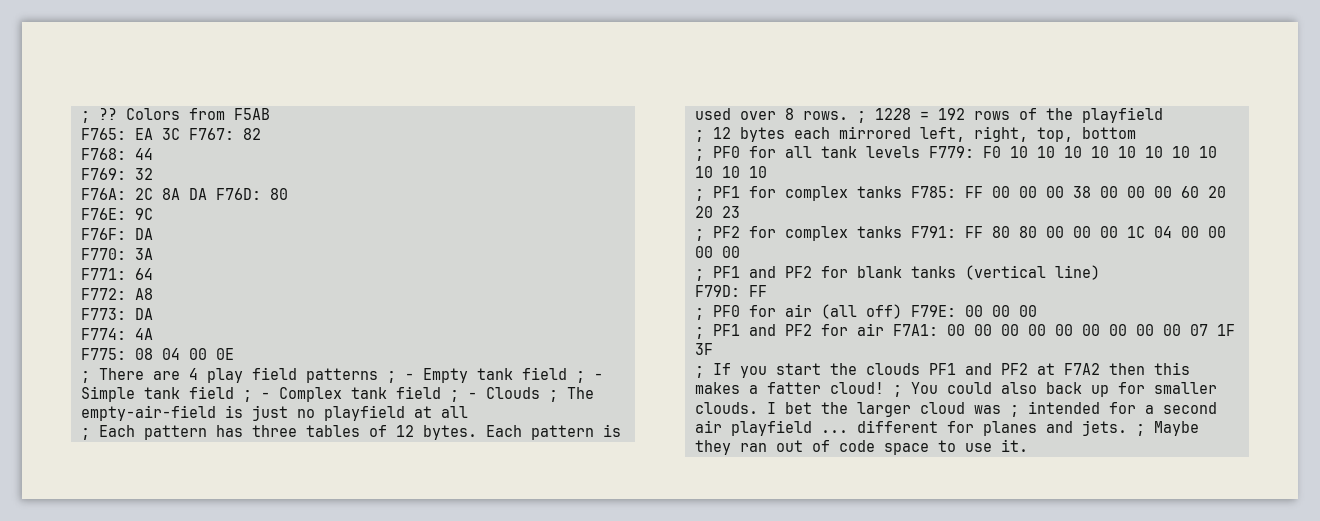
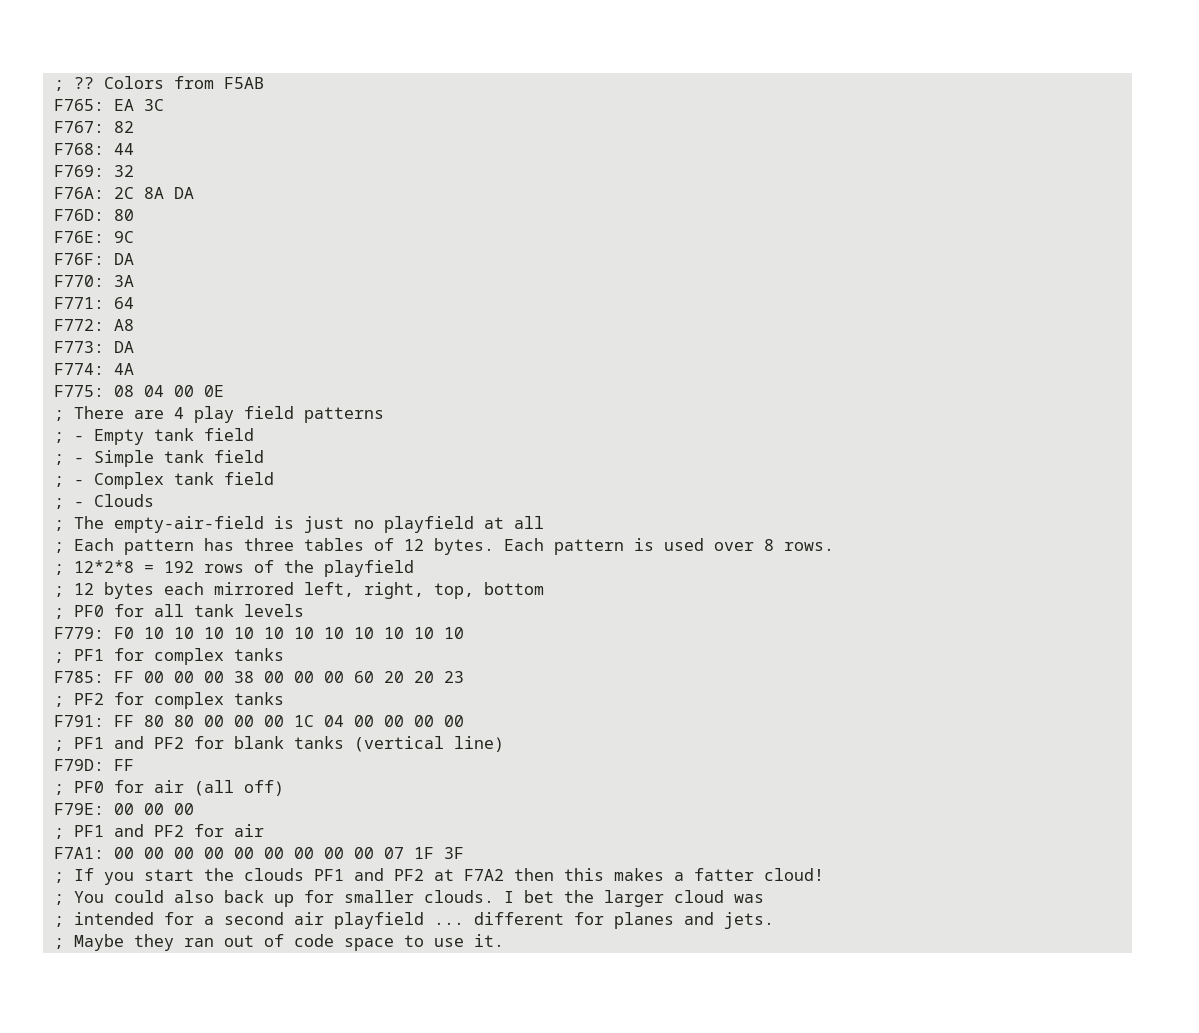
(181, 134) none -> (165, 105) //
(208, 194) none -> (195, 193) //
(379, 375) none -> (385, 415) //
(568, 373) none -> (255, 434) //
(235, 392) none -> (265, 456) //
(442, 392) none -> (275, 478) //
(541, 393) none -> (155, 500) //
[857,108,912,123] ; 1228 -> [54,560,135,575] // ; 12*2*8
(921, 152) none -> (305, 610) //
(903, 192) none -> (285, 654) //
(903, 232) none -> (285, 698) //
(903, 311) none -> (285, 788) //
(885, 329) none -> (265, 830) //
(885, 388) none -> (825, 874) //
(1002, 409) none -> (765, 898) //
(1128, 428) none -> (775, 920) //

